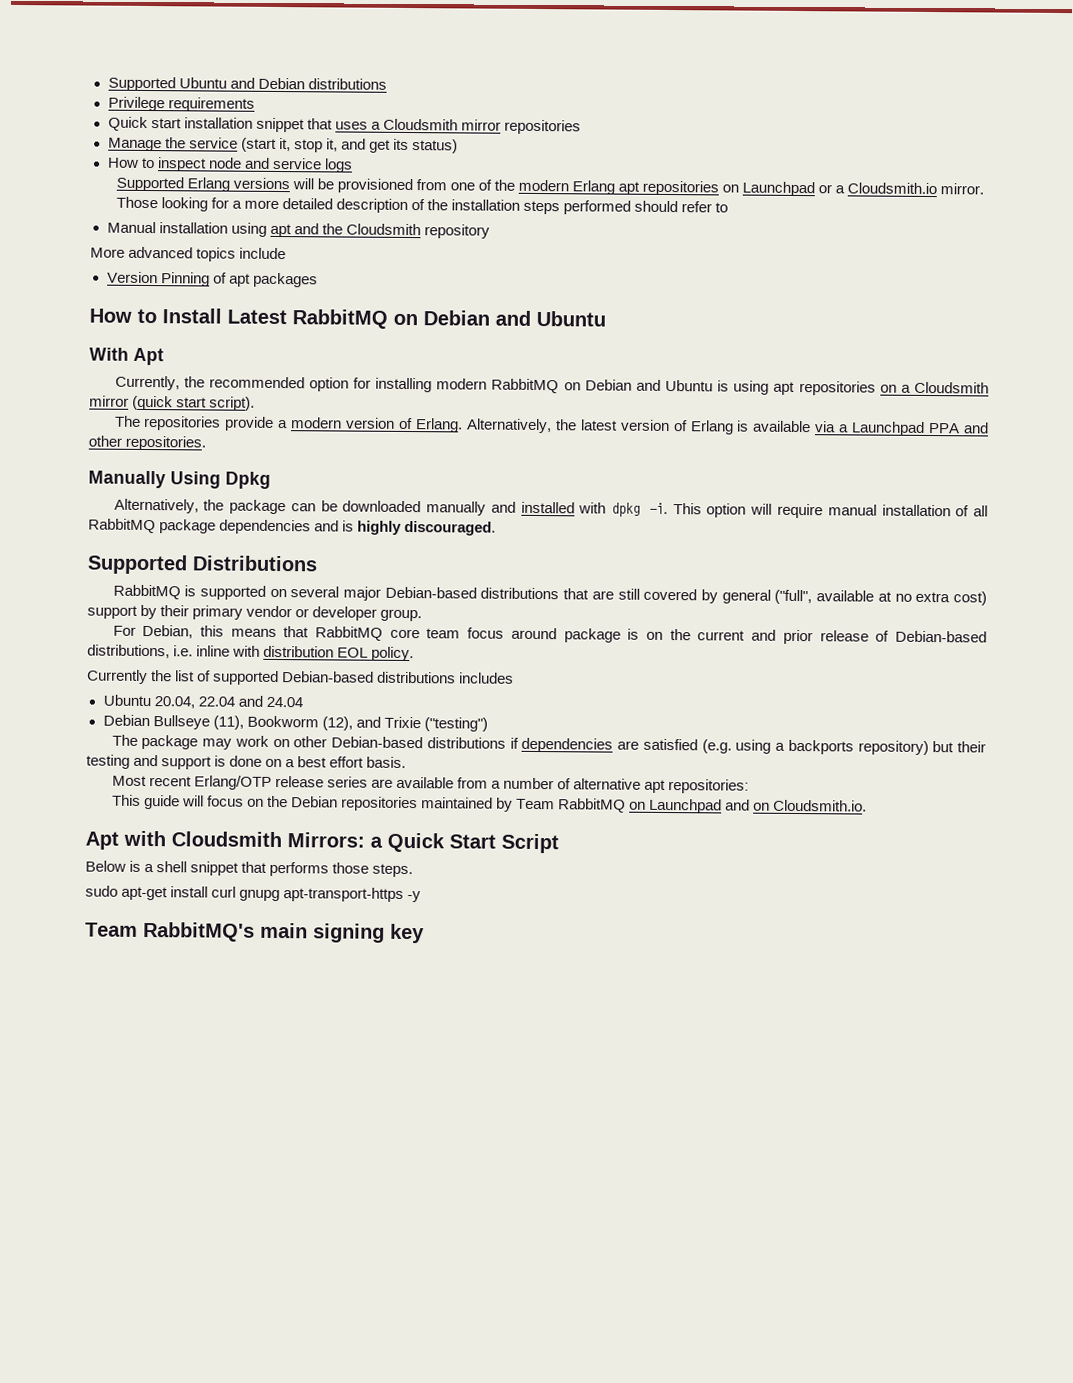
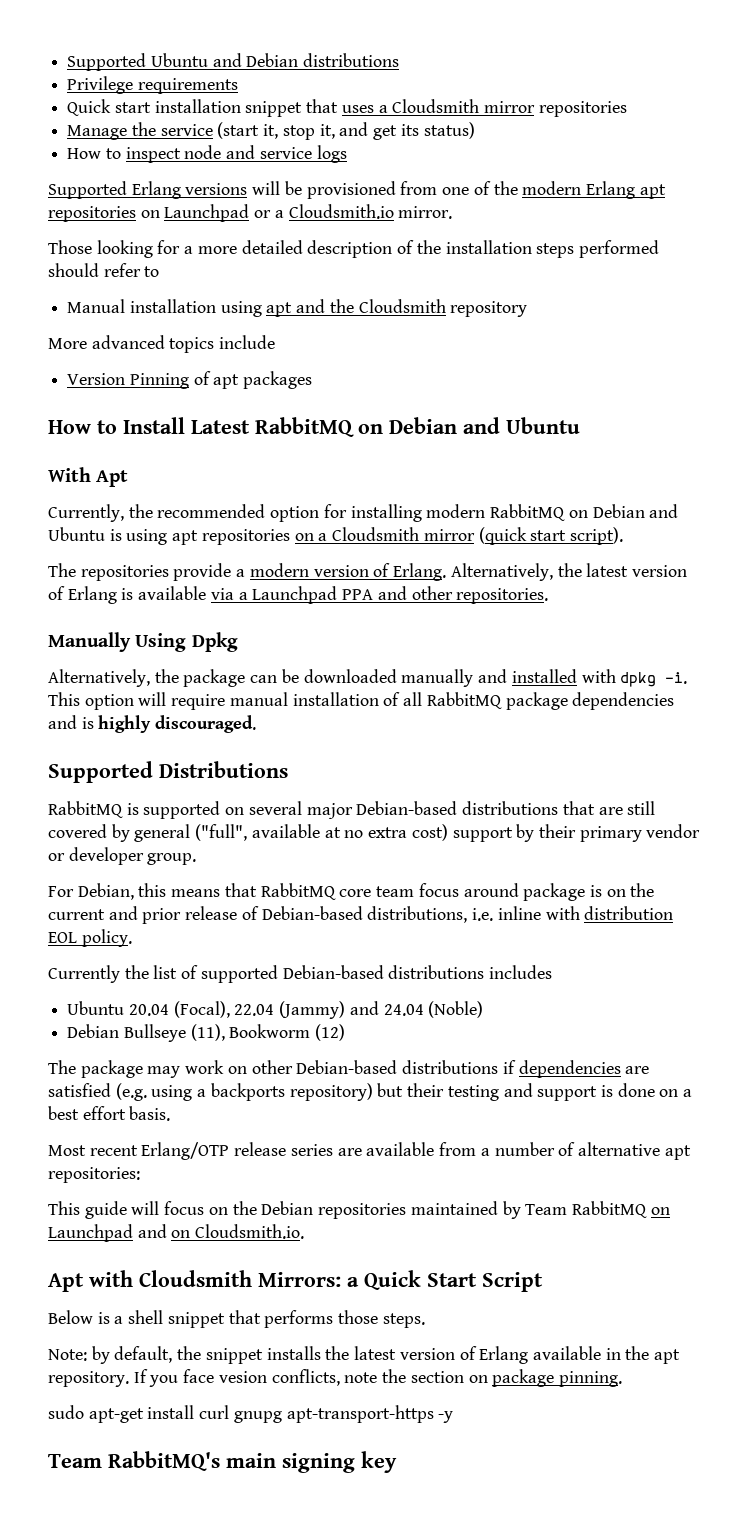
[153,696,235,709] 20.04, 22.04 -> [128,1001,346,1019] 20.04 (Focal), 22.04 (Jammy)
(303, 702) none -> [428,1001,484,1018] (Noble)
[321,716,488,732] (12), and Trixie ("testing") -> [315,1024,346,1041] (12)
(414, 870) none -> [48,1346,681,1364] [48,1369,622,1387] // Note: by default, the snippet installs the latest version of Erlang available in the apt repository. If you face vesion conflicts, note the section on package pinning.

